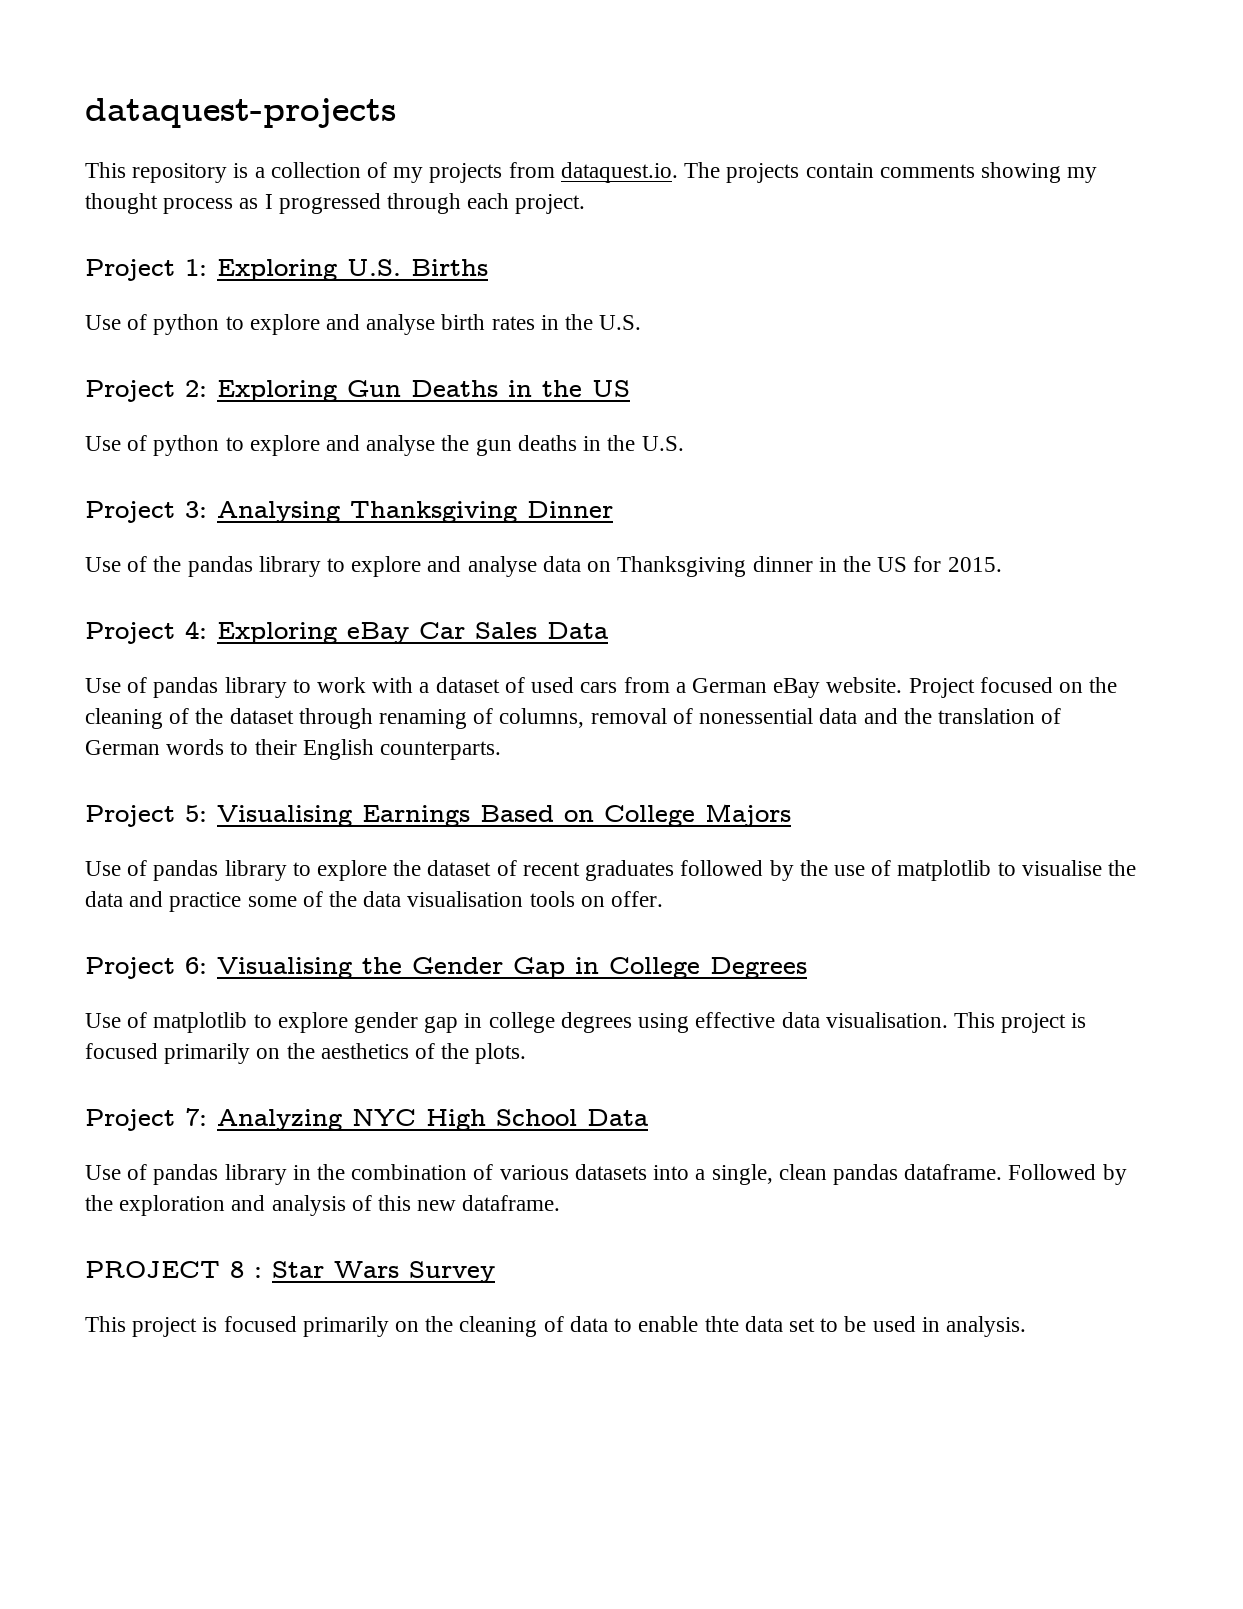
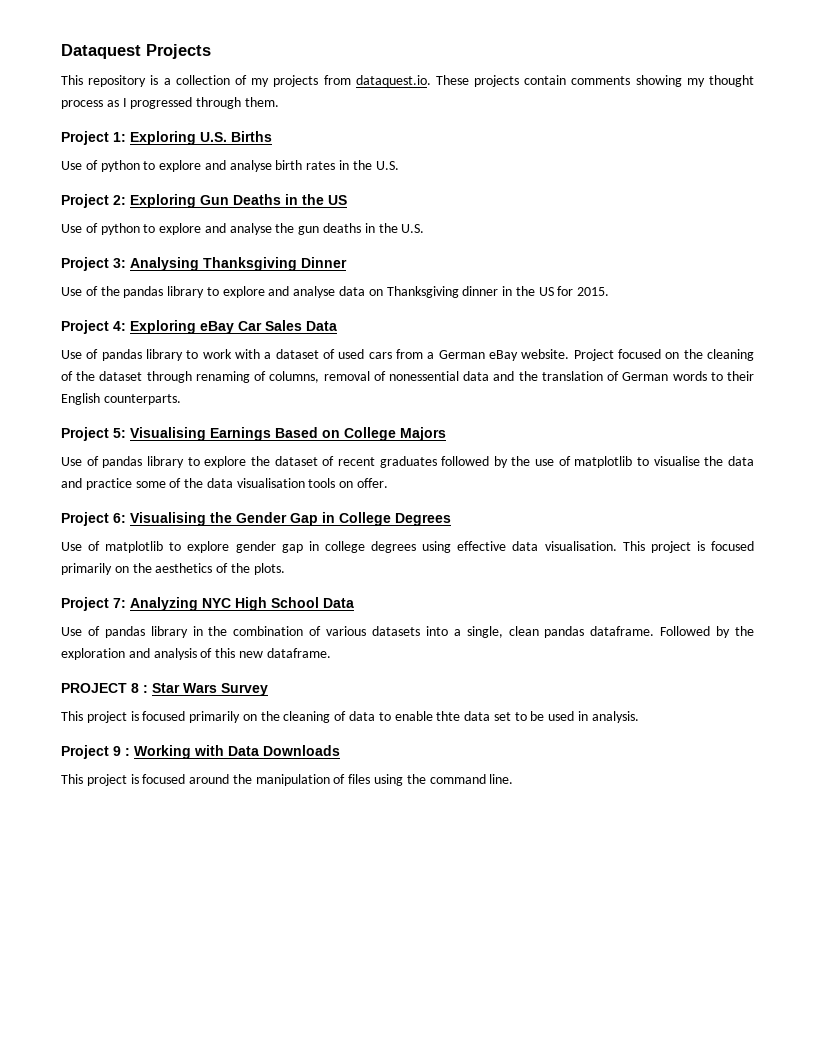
[85,98,396,128] dataquest-projects -> [61,44,211,59] Dataquest Projects
[684,162,721,178] The -> [435,75,469,85] These
[467,193,586,214] each project. -> [244,97,279,107] them.
(1026, 1326) none -> [61,745,340,759] [61,774,514,786] // Project 9 : Working with Data Downloads // This project is focused around the manipulation of files using the command line.

